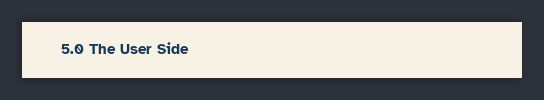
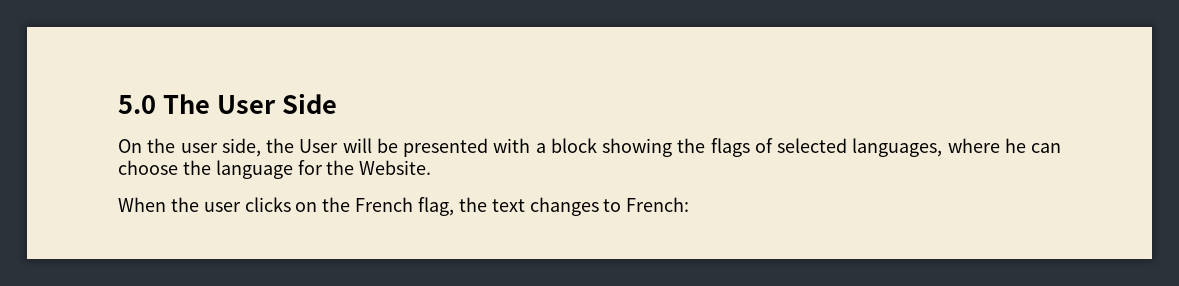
(189, 48) none -> [118,138,1061,157] [118,160,432,179] [118,197,690,216] // On the user side, the User will be presented with a block showing the flags of selected languages, where he can choose the language for the Website. // When the user clicks on the French flag, the text changes to French:

